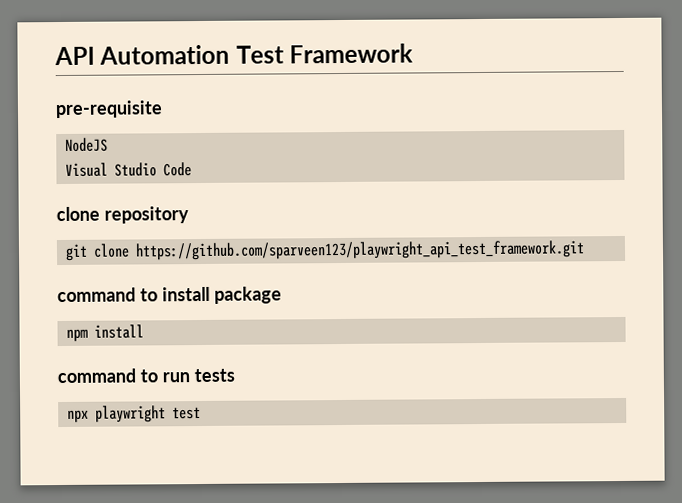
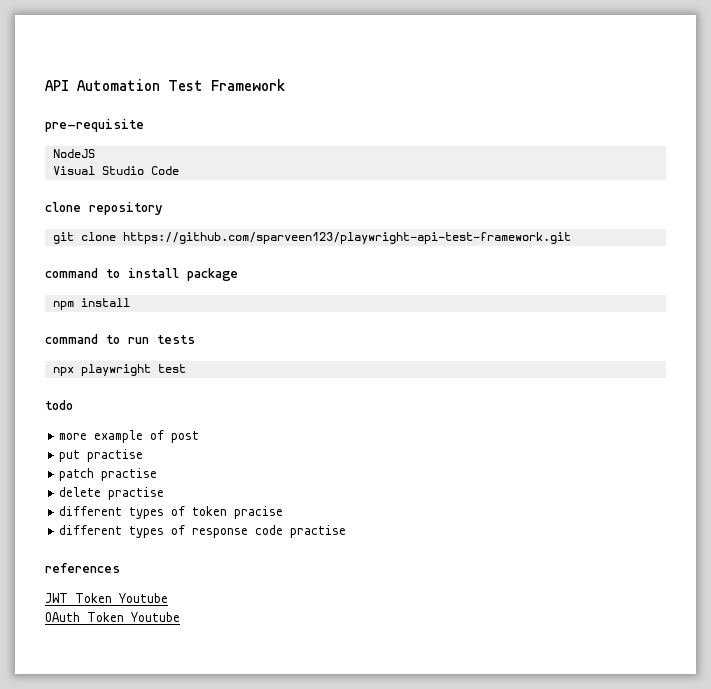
[135,240,586,261] https://github.com/sparveen123/playwright_api_test_framework.git -> [122,232,571,244] https://github.com/sparveen123/playwright-api-test-framework.git
(202, 413) none -> [45,400,73,410] [59,430,200,443] [59,449,144,462] [59,468,158,481] [59,487,165,500] [59,506,284,519] [59,525,347,538] [45,563,120,573] [45,593,168,603] [45,612,180,622] // todo // more example of post // put practise // patch practise // delete practise // different types of token pracise // different types of response code practise // references // JWT Token Youtube // OAuth Token Youtube

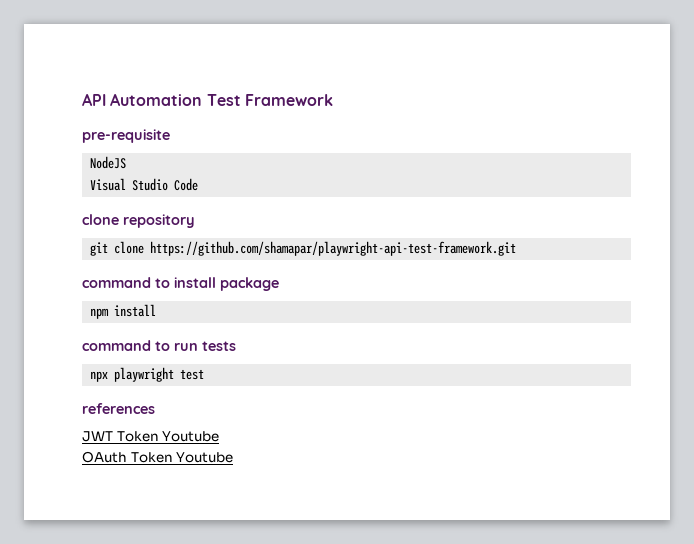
[122,232,571,244] https://github.com/sparveen123/playwright-api-test-framework.git -> [150,241,517,256] https://github.com/shamapar/playwright-api-test-framework.git
[45,400,73,410] [59,430,200,443] [59,449,144,462] [59,468,158,481] [59,487,165,500] [59,506,284,519] [59,525,347,538] // todo // more example of post // put practise // patch practise // delete practise // different types of token pracise // different types of response code practise -> (205, 374) none

